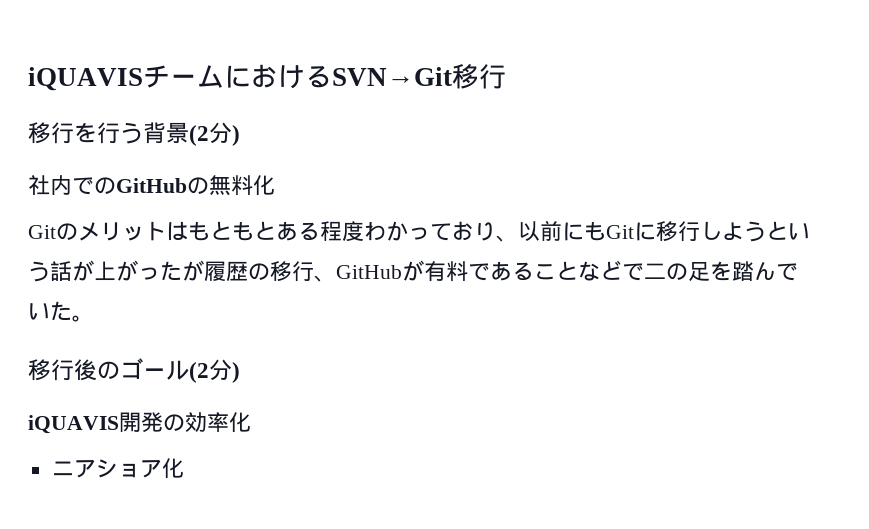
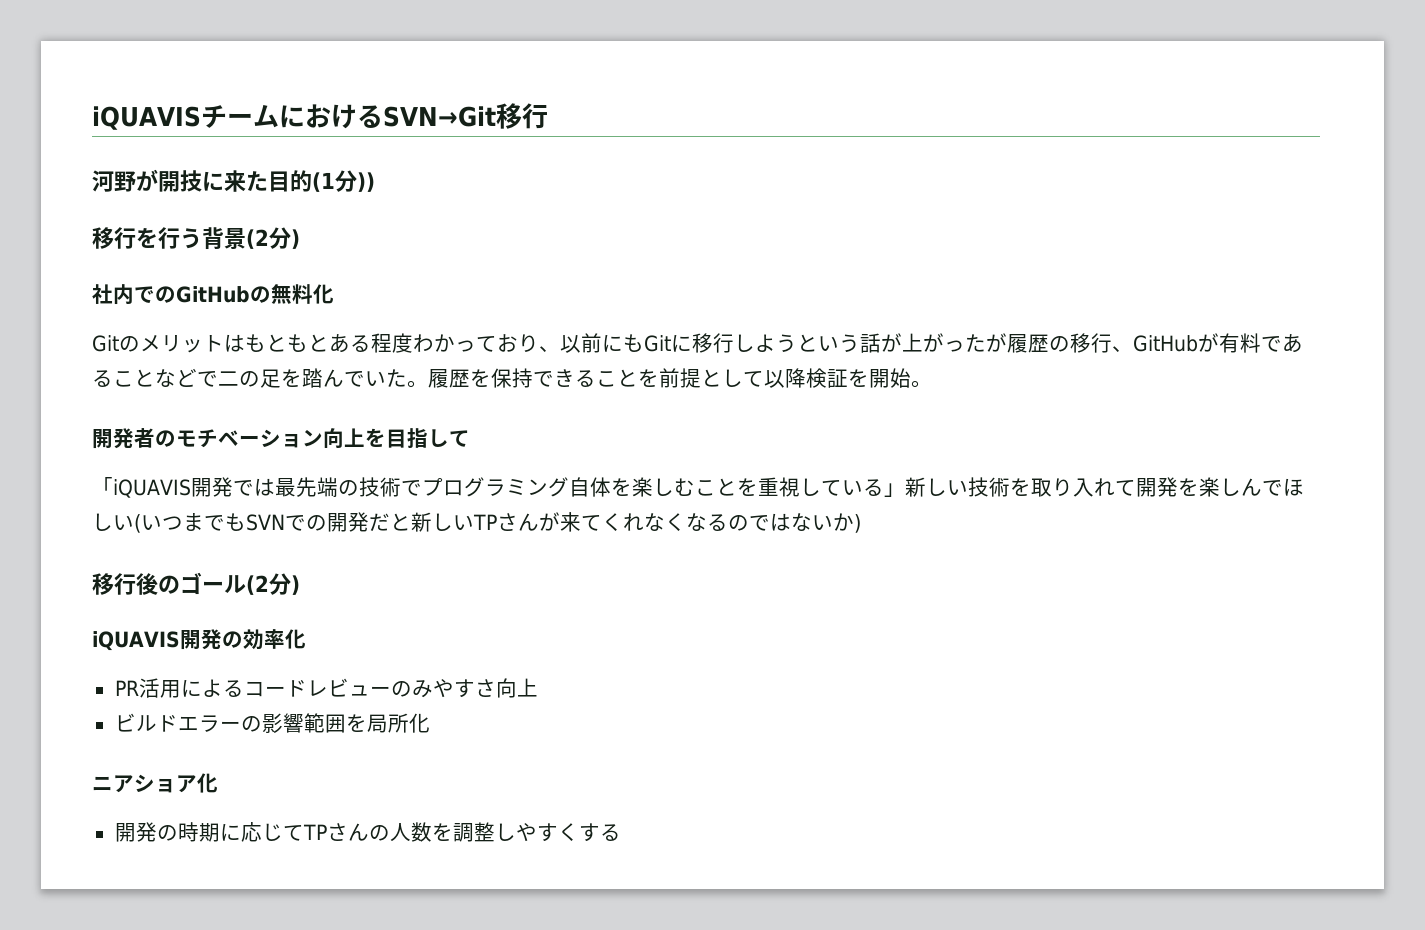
(506, 76) none -> [92,169,375,192] // 河野が開技に来た目的(1分))
(94, 318) none -> [428,368,932,388] [92,428,470,449] [92,477,1304,498] [92,512,861,533] 履歴を保持できることを前提として以降検証を開始。 // 開発者のモチベーション向上を目指して // 「iQUAVIS開発では最先端の技術でプログラミング自体を楽しむことを重視している」新しい技術を取り入れて開発を楽しんでほしい(いつまでもSVNでの開発だと新しいTPさんが来てくれなくなるのではないか)
[51,458,184,478] ニアショア化 -> [114,678,538,698] [114,713,430,733] [92,773,218,793] [114,822,621,842] PR活用によるコードレビューのみやすさ向上 // ビルドエラーの影響範囲を局所化 // ニアショア化 // 開発の時期に応じてTPさんの人数を調整しやすくする

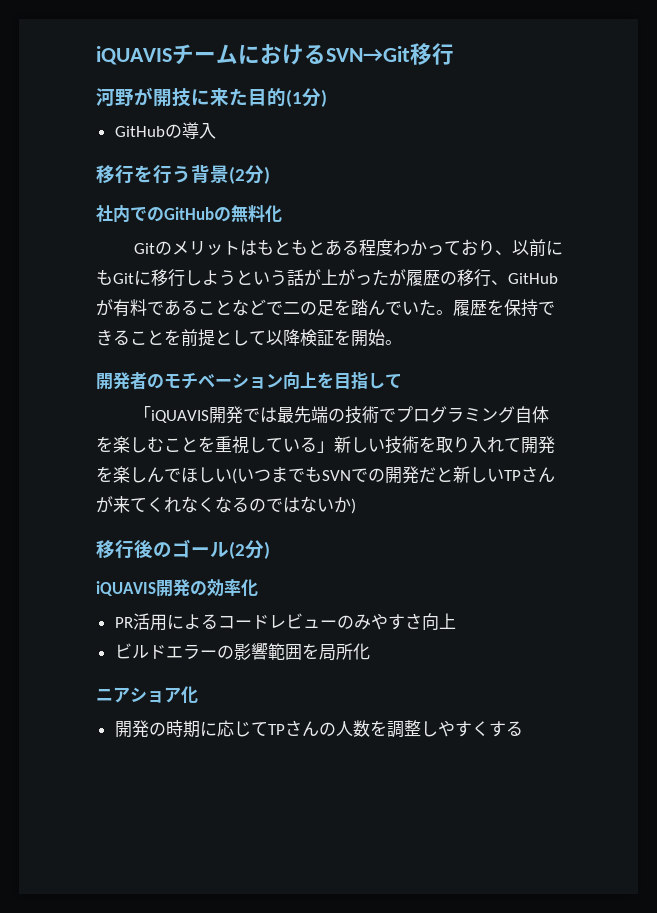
[357,172,375,192] )) -> [321,89,327,107] [114,122,216,139] ) // GitHubの導入

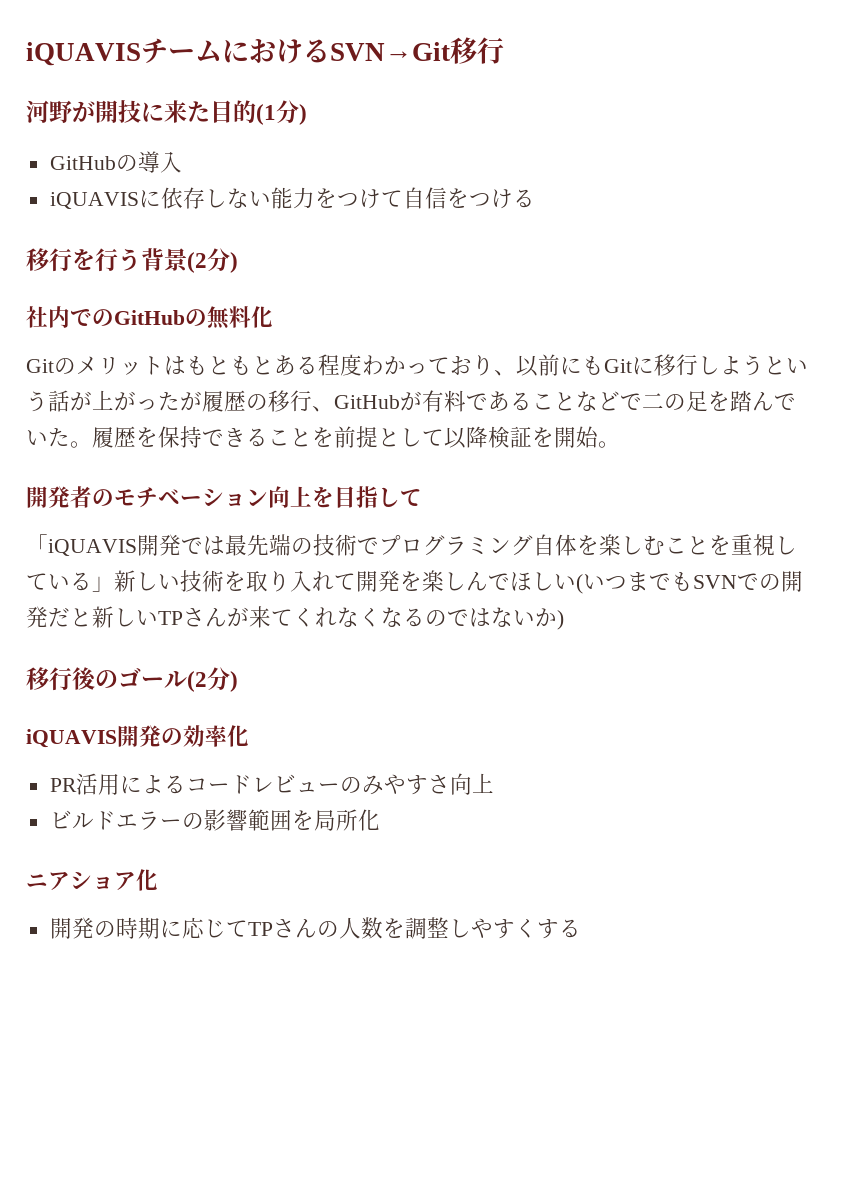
(216, 131) none -> [49,187,535,209] // iQUAVISに依存しない能力をつけて自信をつける

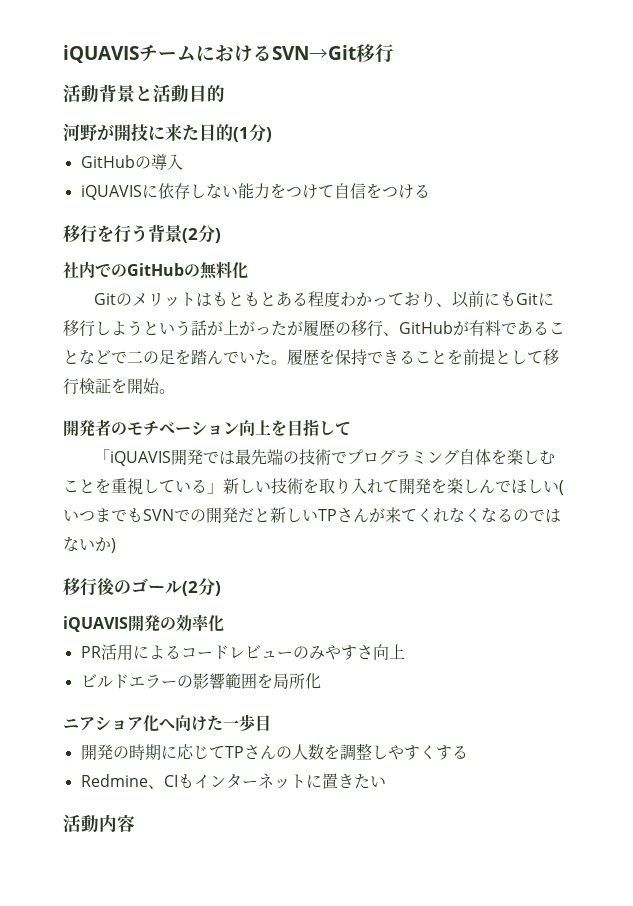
(504, 50) none -> [63,84,225,103] // 活動背景と活動目的
[444,426,488,449] 以降 -> [543,349,559,365] [63,378,79,395] 移行
(158, 880) none -> [159,714,271,731] へ向けた一歩目
(581, 928) none -> [80,773,386,789] [63,814,135,833] // Redmine、CIもインターネットに置きたい // 活動内容

